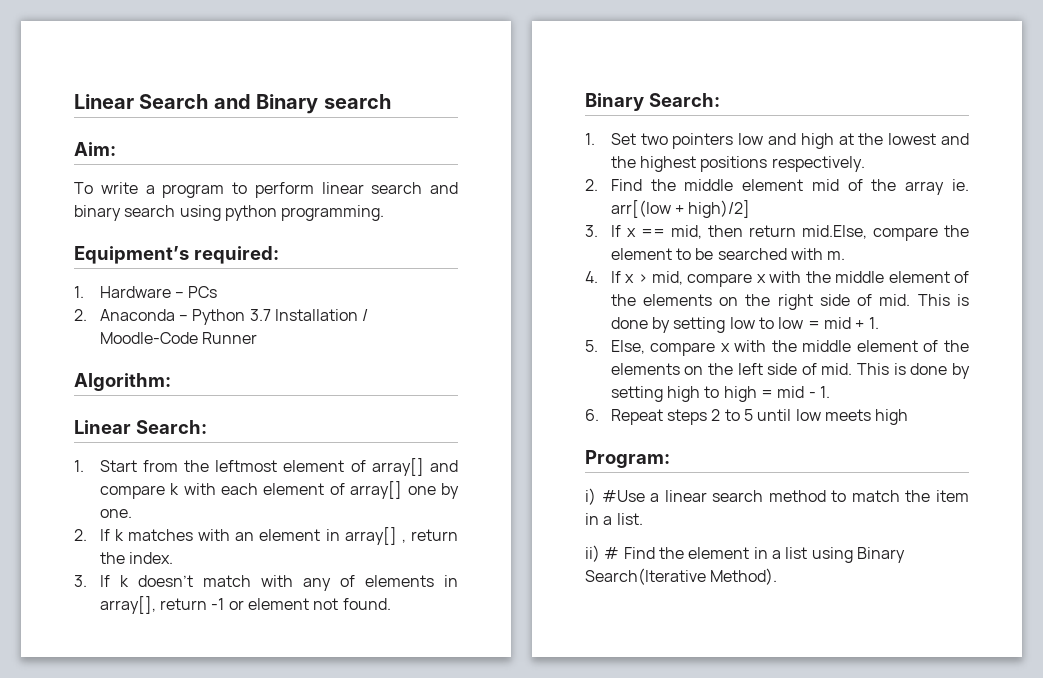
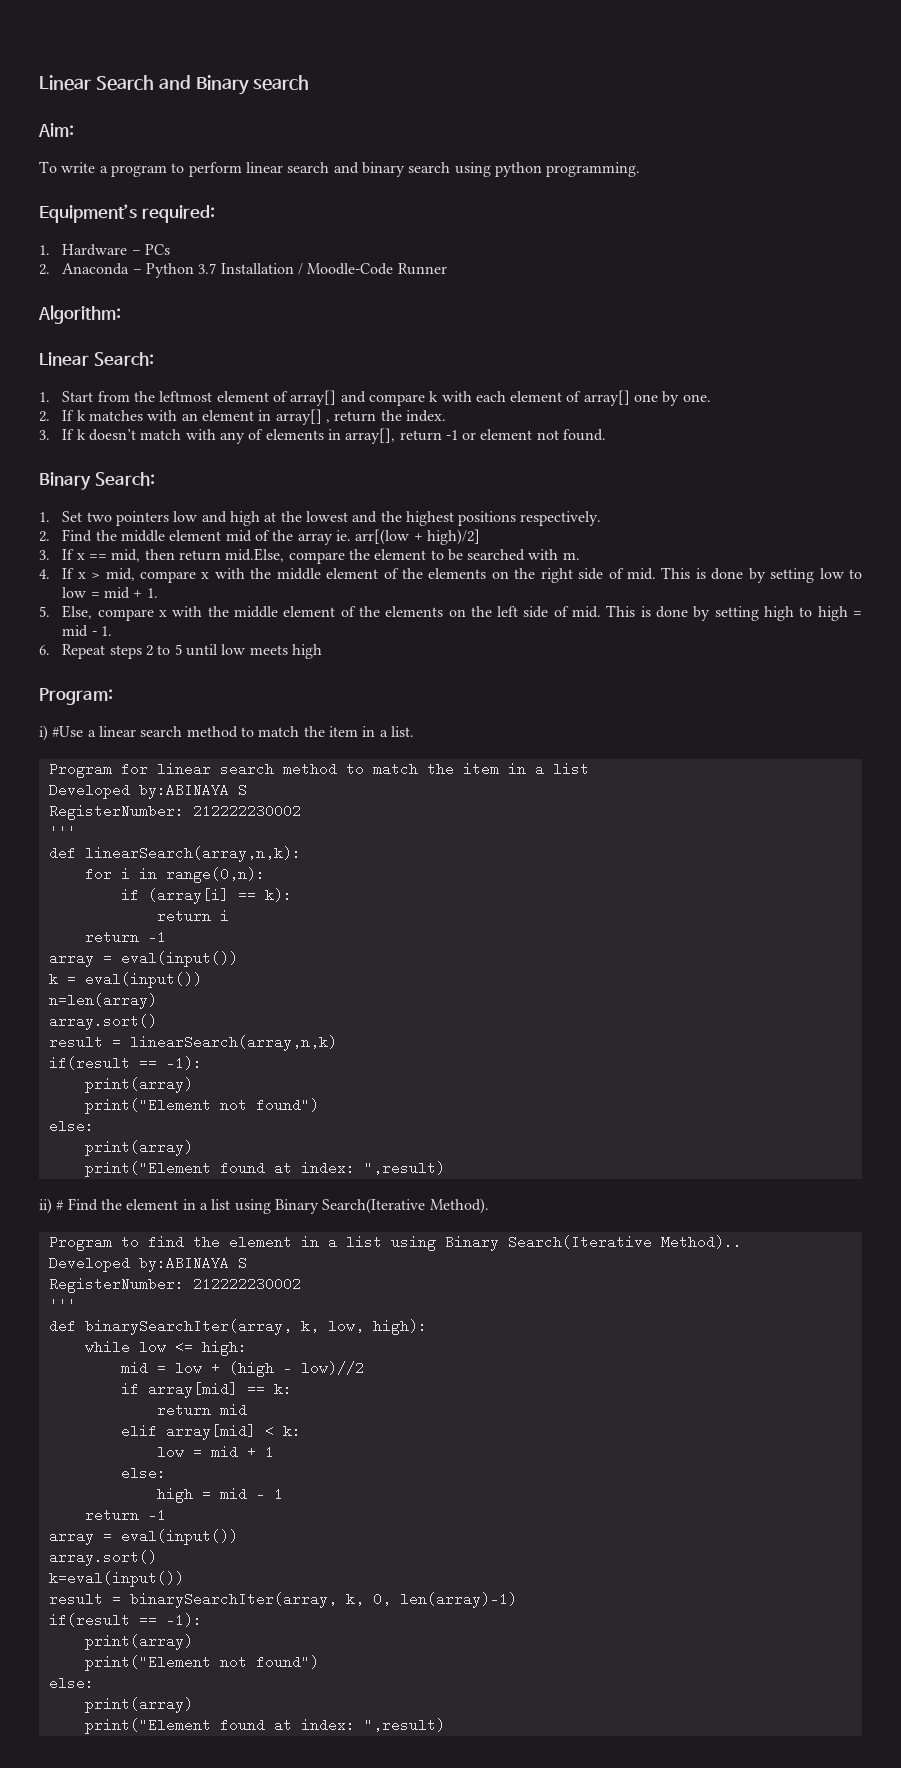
(643, 519) none -> [48,762,589,778] [48,783,247,799] [48,804,301,820] [48,825,76,839] [48,846,301,862] [84,867,265,883] [120,888,292,904] [156,909,229,923] [84,930,166,944] [48,951,238,967] [48,972,202,988] [48,993,157,1009] [48,1014,157,1030] [48,1035,337,1051] [48,1056,202,1070] [84,1077,193,1093] [84,1098,319,1114] [48,1119,94,1133] [84,1140,193,1156] [84,1161,445,1177] // Program for linear search method to match the item in a list // Developed by:ABINAYA S // RegisterNumber: 212222230002 // ''' // def linearSearch(array,n,k): // for i in range(0,n): // if (array[i] == k): // return i // return -1 // array = eval(input()) // k = eval(input()) // n=len(array) // array.sort() // result = linearSearch(array,n,k) // if(result == -1): // print(array) // print("Element not found") // else: // print(array) // print("Element found at index: ",result)
(778, 576) none -> [48,1235,742,1251] [48,1256,247,1272] [48,1277,301,1293] [48,1298,76,1312] [48,1319,427,1335] [84,1340,247,1356] [120,1361,364,1377] [120,1382,292,1398] [156,1403,247,1417] [120,1424,301,1440] [156,1445,274,1459] [120,1466,166,1480] [156,1487,283,1503] [84,1508,166,1522] [48,1529,238,1545] [48,1550,157,1566] [48,1571,184,1587] [48,1592,517,1608] [48,1613,202,1627] [84,1634,193,1650] [84,1655,319,1671] [48,1676,94,1690] [84,1697,193,1713] [84,1718,445,1734] // Program to find the element in a list using Binary Search(Iterative Method).. // Developed by:ABINAYA S // RegisterNumber: 212222230002 // ''' // def binarySearchIter(array, k, low, high): // while low <= high: // mid = low + (high - low)//2 // if array[mid] == k: // return mid // elif array[mid] < k: // low = mid + 1 // else: // high = mid - 1 // return -1 // array = eval(input()) // array.sort() // k=eval(input()) // result = binarySearchIter(array, k, 0, len(array)-1) // if(result == -1): // print(array) // print("Element not found") // else: // print(array) // print("Element found at index: ",result)

